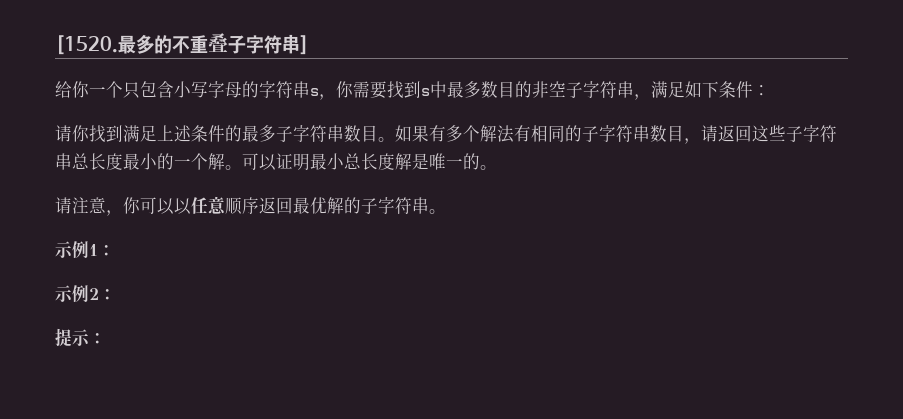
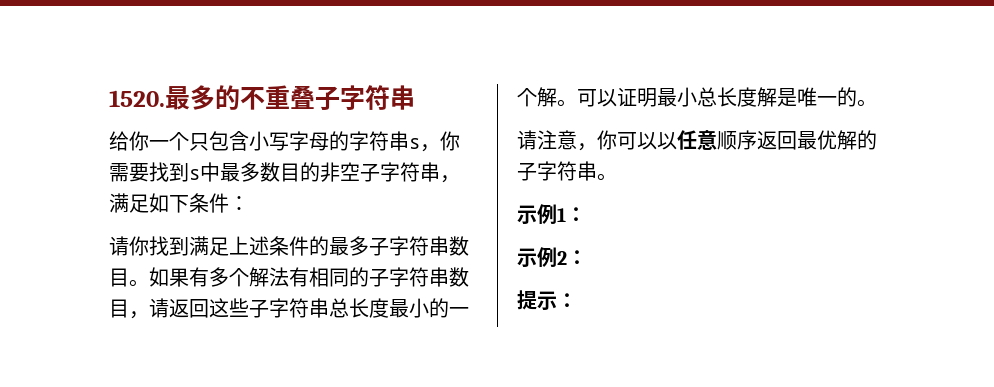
[55,35,118,55] [1520. -> [109,90,165,107] 1520.
[300,35,309,55] ] -> (415, 97) none

